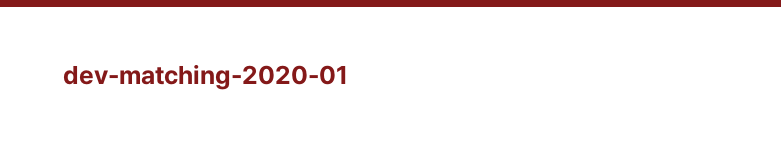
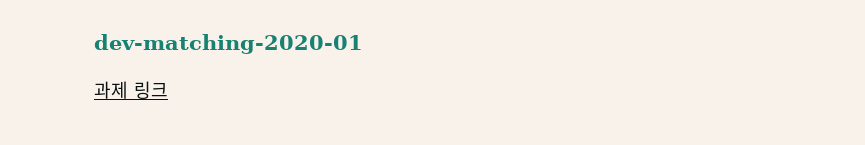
(348, 77) none -> [94,81,168,99] // 과제 링크

